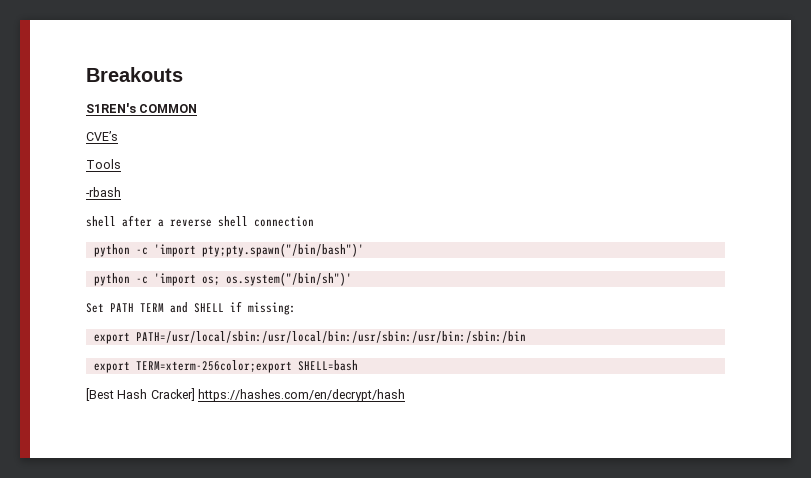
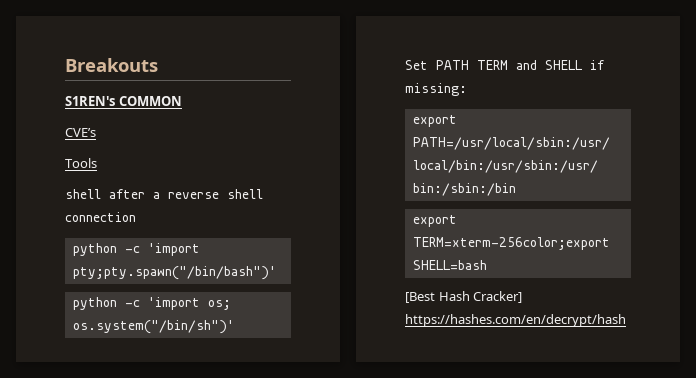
[86,187,121,197] // -rbash -> (97, 163) none

